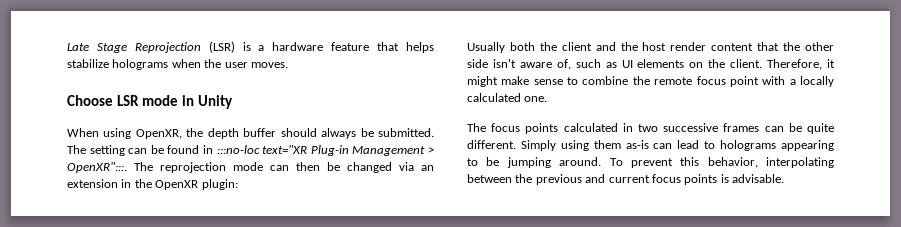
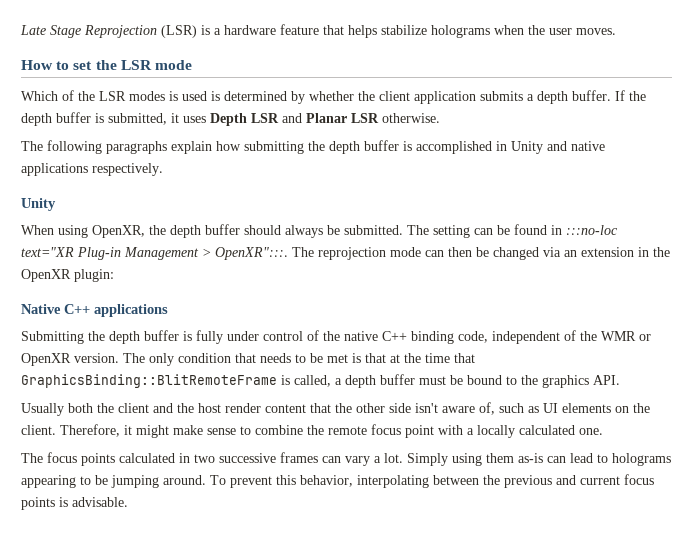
[67,95,194,106] Choose LSR mode in -> [21,60,192,70] [21,90,646,104] [21,112,440,126] [21,140,605,154] [21,163,163,176] How to set the LSR mode // Which of the LSR modes is used is determined by whether the client application submits a depth buffer. If the depth buffer is submitted, it uses Depth LSR and Planar LSR otherwise. // The following paragraphs explain how submitting the depth buffer is accomplished in Unity and native applications respectively. //
(238, 184) none -> [21,304,168,317] [21,330,651,344] [21,353,475,366] [21,374,620,388] // Native C++ applications // Submitting the depth buffer is fully under control of the native C++ binding code, independent of the WMR or OpenXR version. The only condition that needs to be met is that at the time that GraphicsBinding::BlitRemoteFrame is called, a depth buffer must be bound to the graphics API.
[788,123,834,134] [467,140,516,149] be quite different. -> [345,453,403,466] vary a lot.

